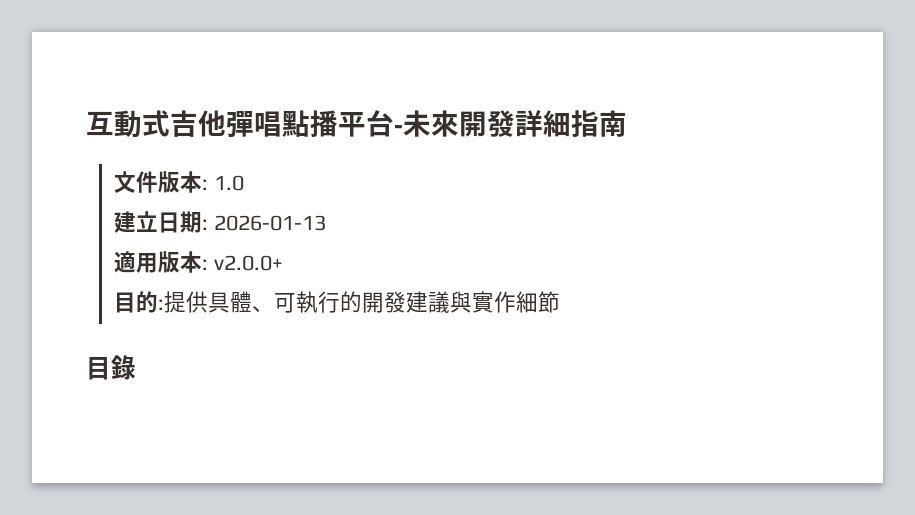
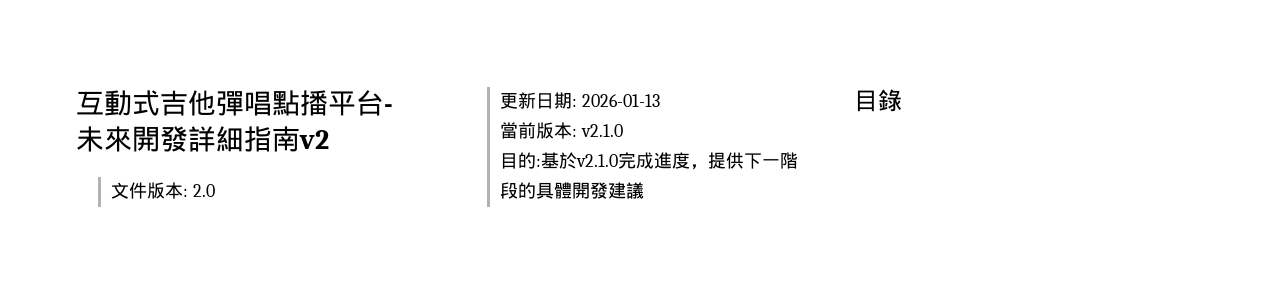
(627, 123) none -> [299,130,329,149] v2
[213,175,244,191] [113,211,158,233] 1.0 // 建立 -> [192,184,215,197] [499,92,536,109] 2.0 // 更新
[113,251,283,273] 適用版本: v2.0.0+ -> [499,122,623,139] 當前版本: v2.1.0
[163,291,362,313] 提供具體、可執行的 -> [540,152,798,170] [499,182,572,199] 基於v2.1.0完成進度，提供下一階段的具體
[449,291,560,313] 與實作細節 -> (644, 190) none

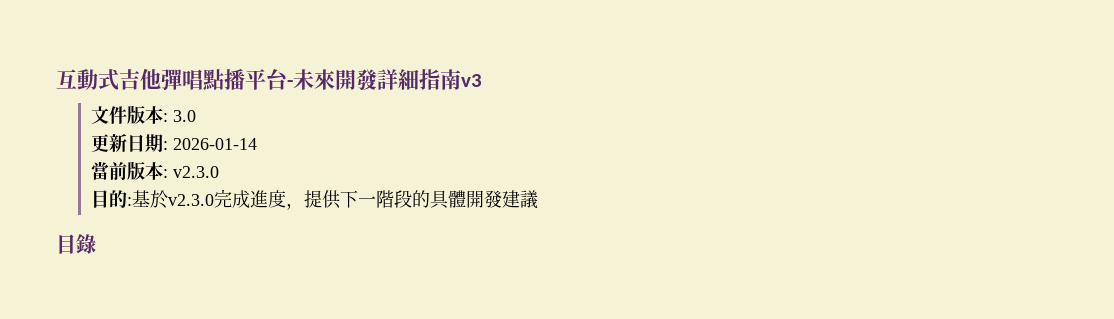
[299,130,329,149] v2 -> [461,74,482,87] v3
[192,184,215,197] 2.0 -> [173,110,197,122] 3.0
[581,94,660,107] 2026-01-13 -> [173,138,258,150] 2026-01-14
[580,124,623,137] v2.1.0 -> [173,166,220,178] v2.3.0
[575,154,618,167] v2.1.0 -> [168,194,215,206] v2.3.0

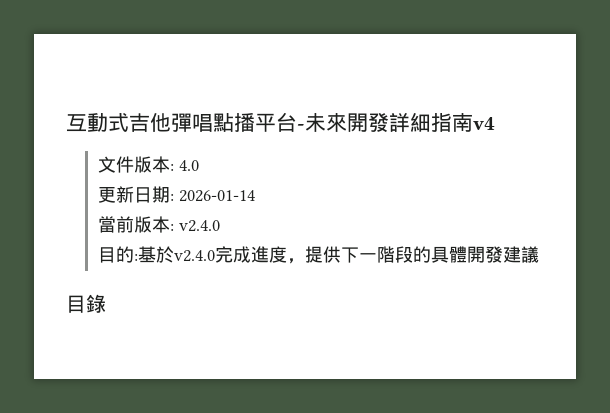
[461,74,482,87] v3 -> [473,117,495,130] v4
[173,110,197,122] 3.0 -> [178,160,199,171] 4.0
[173,166,220,178] v2.3.0 -> [178,220,220,232] v2.4.0
[168,194,215,206] v2.3.0 -> [173,250,215,262] v2.4.0

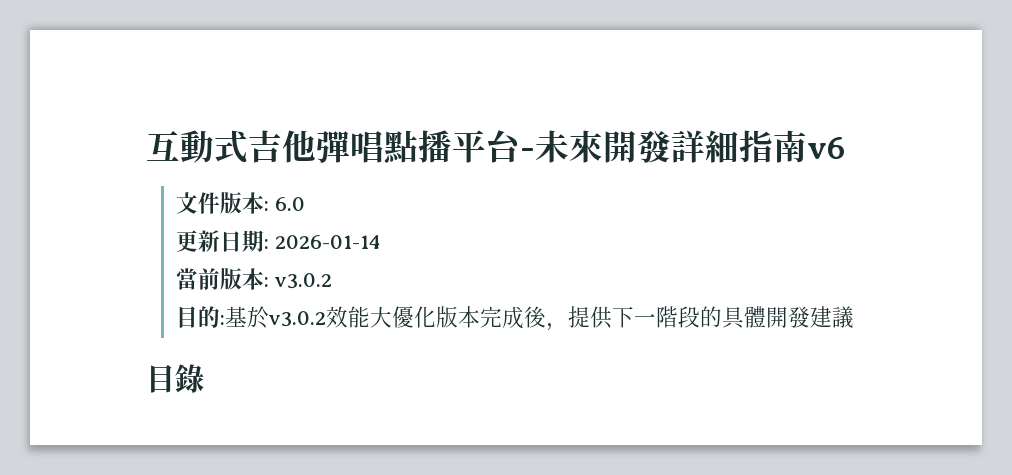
[473,117,495,130] v4 -> [807,137,845,159] v6
[178,160,199,171] 4.0 -> [274,197,305,211] 6.0
[178,220,220,232] v2.4.0 -> [274,273,332,289] v3.0.2
[173,246,287,263] v2.4.0完成進度 -> [268,306,546,329] v3.0.2效能大優化版本完成後

